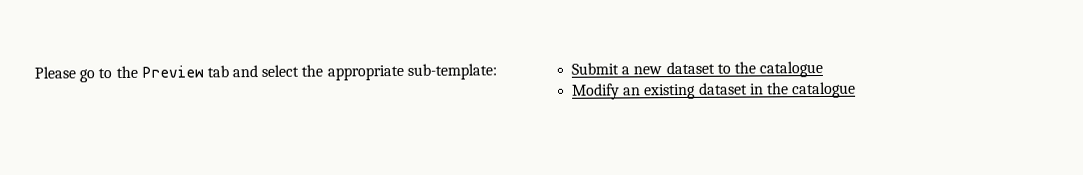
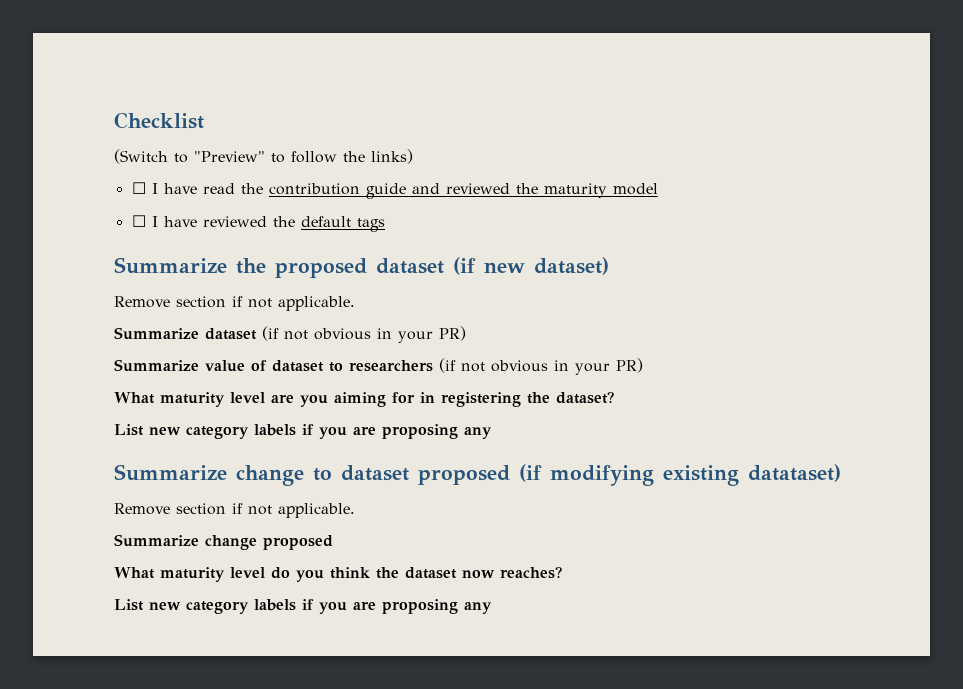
[34,63,497,83] [571,60,824,78] [571,81,857,100] Please go to the Preview tab and select the appropriate sub-template: // Submit a new dataset to the catalogue // Modify an existing dataset in the catalogue -> [114,112,204,129] [114,149,413,164] [131,182,658,199] [131,215,385,232] [114,257,609,278] [114,296,355,311] [114,326,466,343] [114,358,643,375] [114,391,614,407] [114,424,492,439] [114,464,841,486] [114,503,355,518] [114,534,333,550] [114,566,562,582] [114,599,492,614] Checklist // (Switch to "Preview" to follow the links) // ☐ I have read the contribution guide and reviewed the maturity model // ☐ I have reviewed the default tags // Summarize the proposed dataset (if new dataset) // Remove section if not applicable. // Summarize dataset (if not obvious in your PR) // Summarize value of dataset to researchers (if not obvious in your PR) // What maturity level are you aiming for in registering the dataset? // List new category labels if you are proposing any // Summarize change to dataset proposed (if modifying existing datataset) // Remove section if not applicable. // Summarize change proposed // What maturity level do you think the dataset now reaches? // List new category labels if you are proposing any

